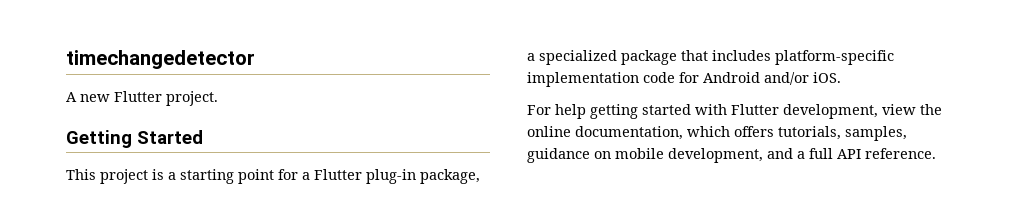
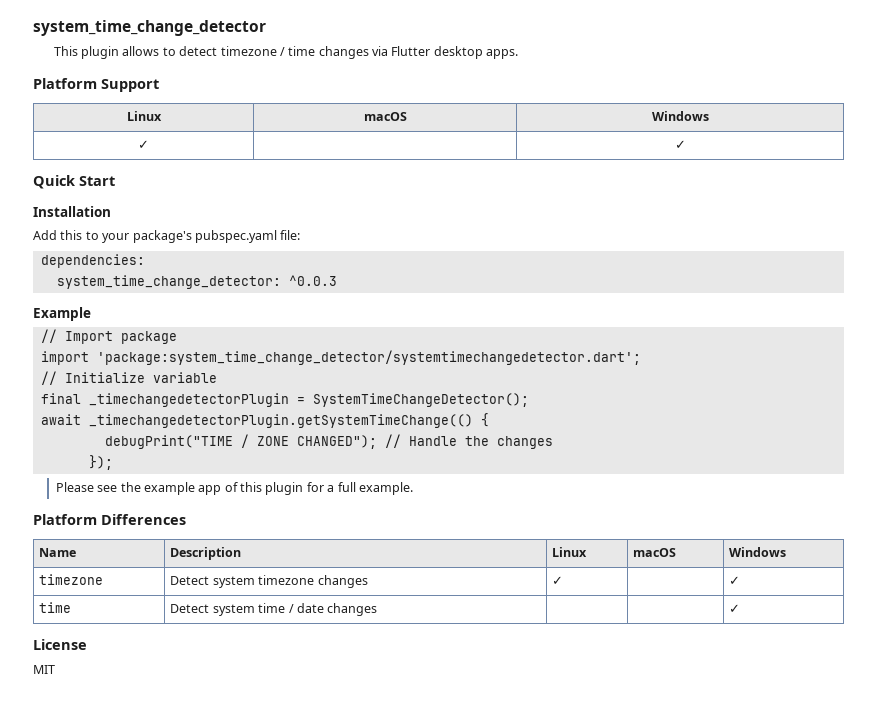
[66,50,255,69] [66,91,218,106] [66,130,203,148] [66,169,480,184] [527,50,894,65] [527,72,841,87] [527,104,942,119] [527,126,907,141] [527,148,936,163] timechangedetector // A new Flutter project. // Getting Started // This project is a starting point for a Flutter plug-in package, a specialized package that includes platform-specific implementation code for Android and/or iOS. // For help getting started with Flutter development, view the online documentation, which offers tutorials, samples, guidance on mobile development, and a full API reference. -> [33,20,266,36] [53,46,519,59] [33,78,159,92] [126,111,162,121] [363,112,407,121] [651,111,709,121] [138,140,149,149] [674,140,686,149] [33,175,115,189] [33,206,111,217] [33,230,301,243] [40,254,145,268] [56,275,337,289] [33,307,91,321] [40,329,177,344] [40,350,641,365] [40,371,217,385] [40,393,529,407] [40,413,489,428] [104,434,553,449] [88,455,113,470] [55,482,413,495] [33,514,186,525] [39,548,77,557] [170,547,242,560] [552,547,588,557] [633,548,677,557] [729,547,787,557] [39,574,104,585] [170,575,368,588] [552,576,564,585] [729,576,741,585] [39,602,72,613] [170,603,378,616] [729,604,741,613] [33,639,87,650] [33,665,55,674] system_time_change_detector // This plugin allows to detect timezone / time changes via Flutter desktop apps. // Platform Support // Linux | macOS | Windows // ✓ | | ✓ // Quick Start // Installation // Add this to your package's pubspec.yaml file: // dependencies: // system_time_change_detector: ^0.0.3 // Example // // Import package // import 'package:system_time_change_detector/systemtimechangedetector.dart'; // // Initialize variable // final _timechangedetectorPlugin = SystemTimeChangeDetector(); // await _timechangedetectorPlugin.getSystemTimeChange(() { // debugPrint("TIME / ZONE CHANGED"); // Handle the changes // }); // Please see the example app of this plugin for a full example. // Platform Differences // Name | Description | Linux | macOS | Windows // timezone | Detect system timezone changes | ✓ | | ✓ // time | Detect system time / date changes | | | ✓ // License // MIT

